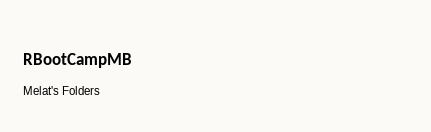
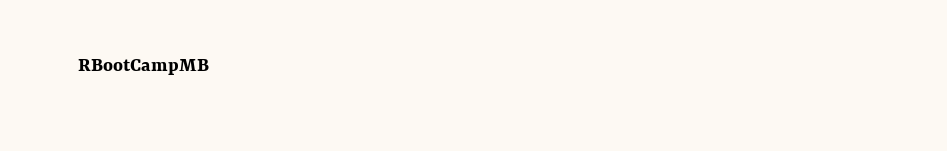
[23,86,101,95] // Melat's Folders -> (209, 67) none

